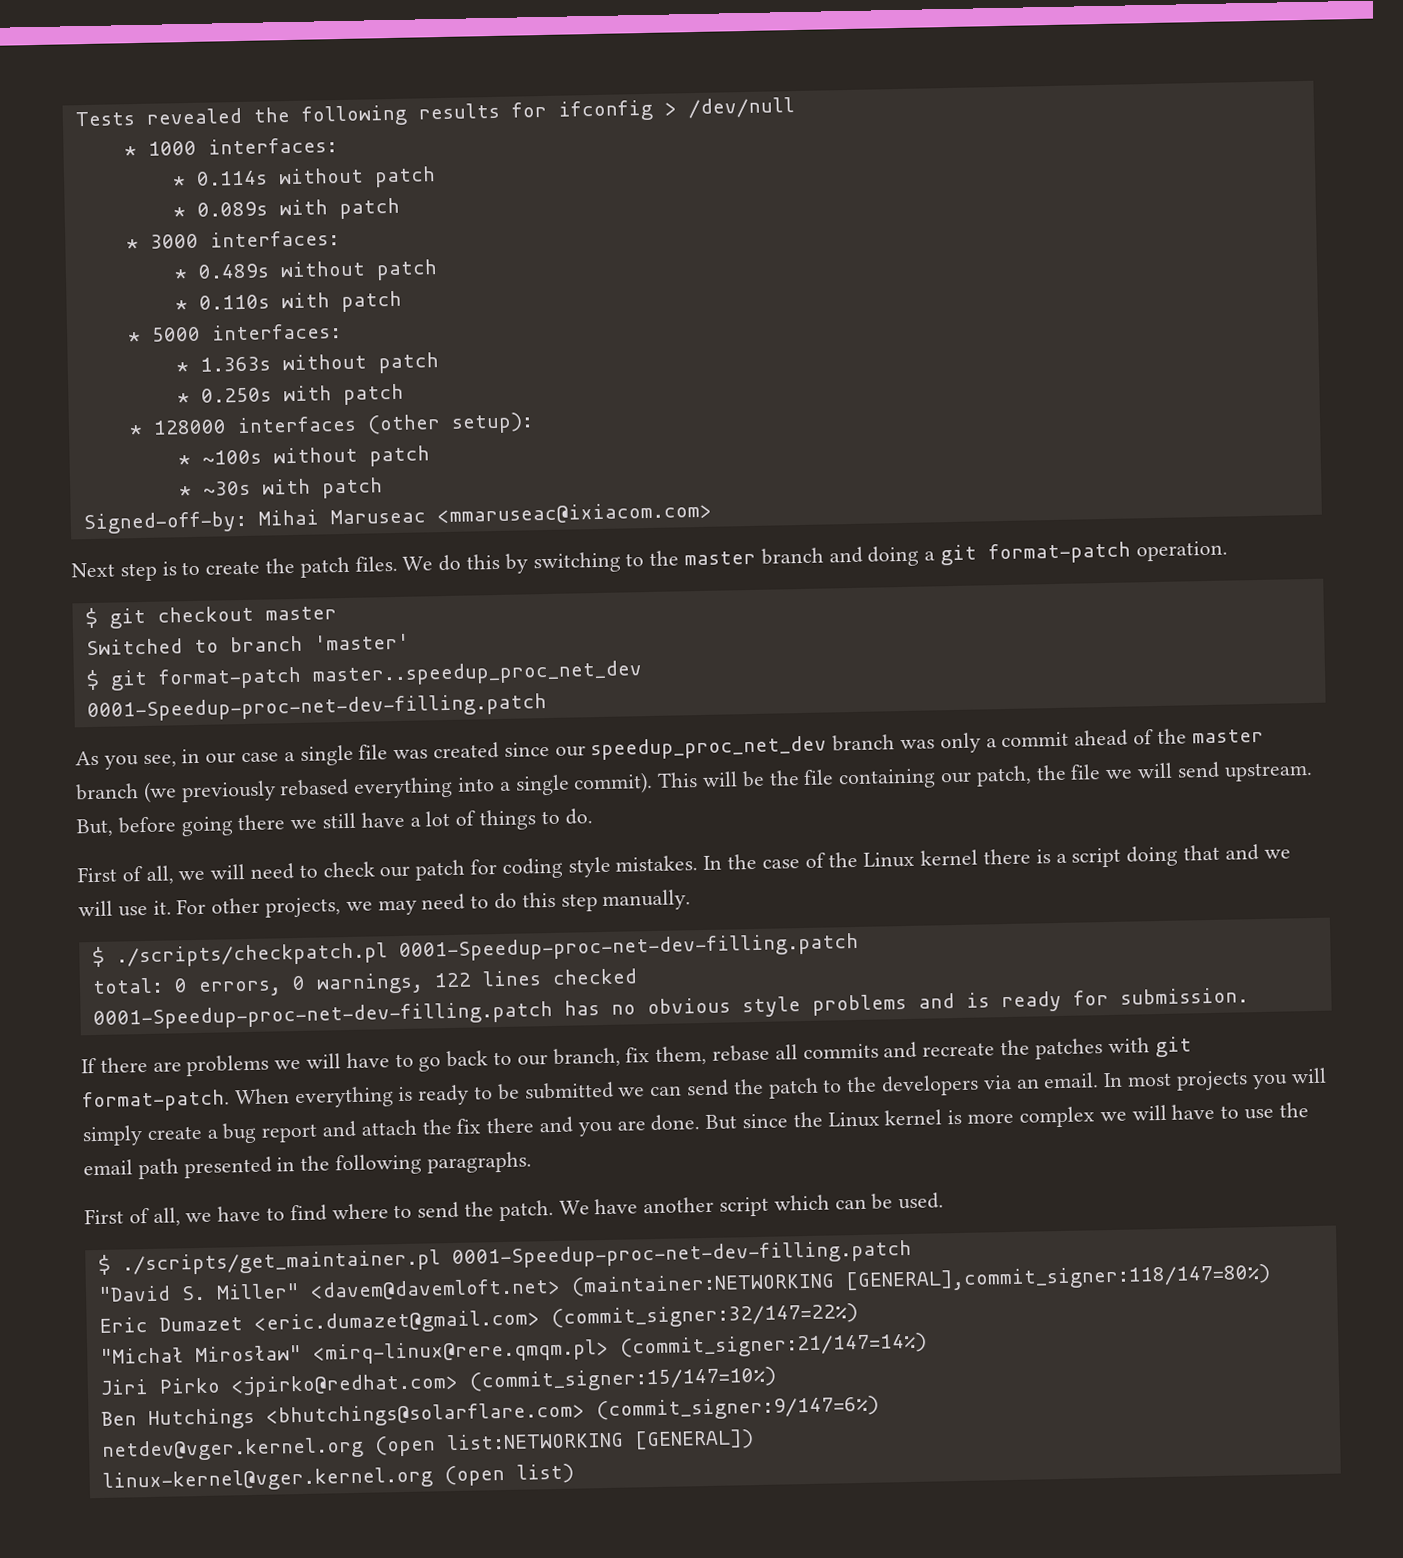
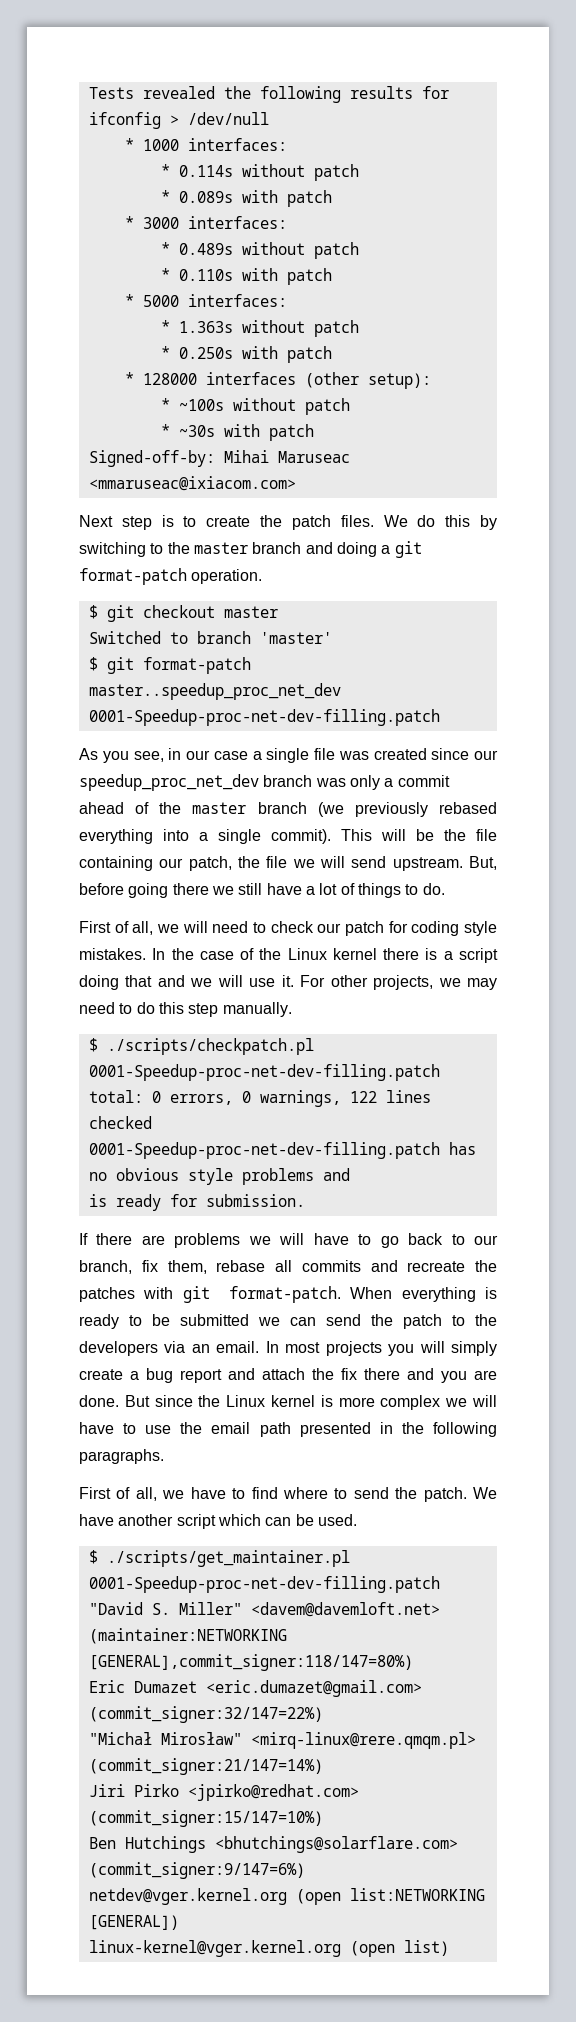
(955, 1001) none -> (350, 1174) //

